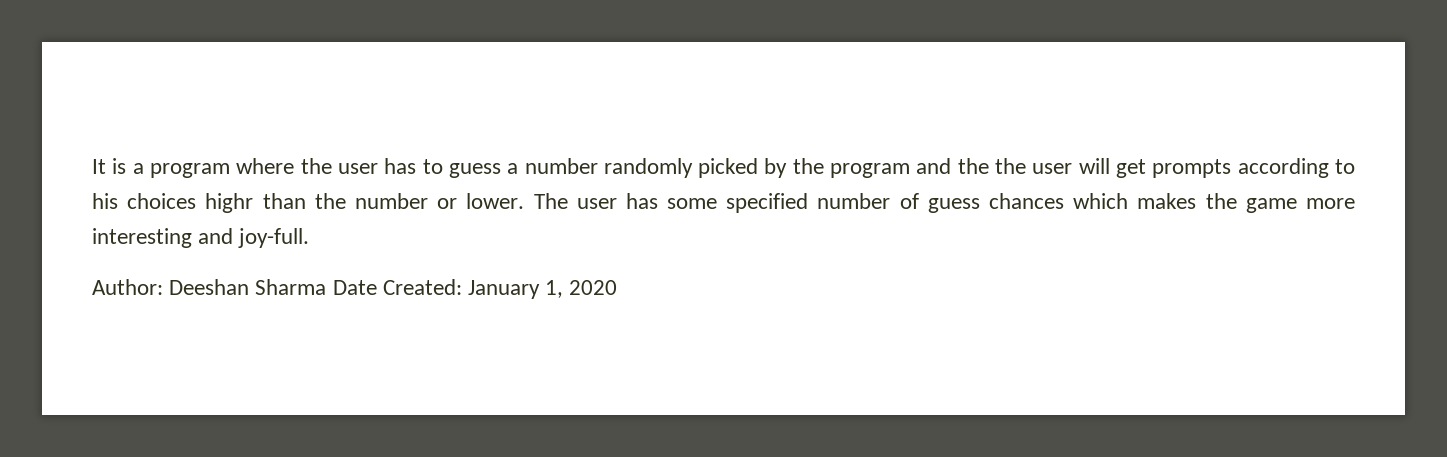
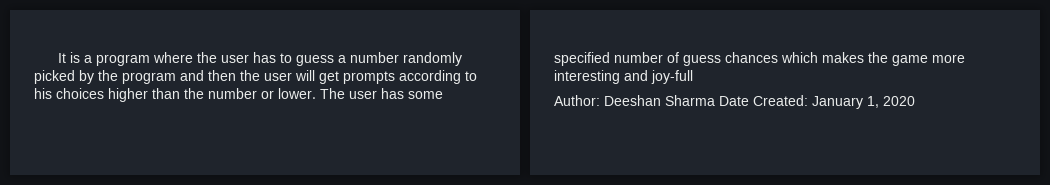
[957,158,989,174] the -> [208,70,236,81] then
[205,193,254,213] highr -> [108,88,148,102] higher
[238,228,310,248] joy-full. -> [651,70,693,84] joy-full

